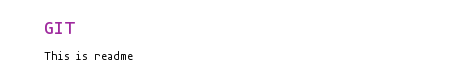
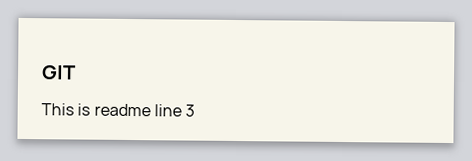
(133, 55) none -> [153,104,196,117] line 3

